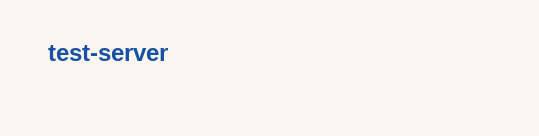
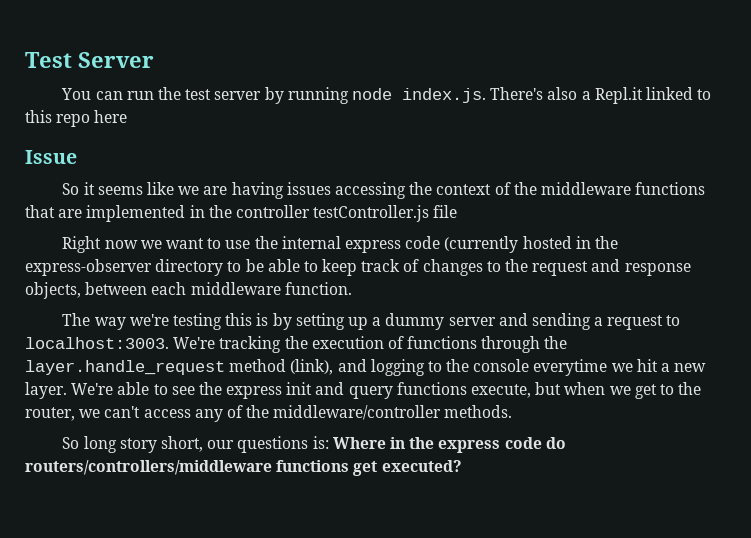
[48,45,168,61] test-server -> [25,52,154,68] [61,87,712,104] [25,110,128,127] [25,150,77,164] [62,182,706,199] [25,205,458,222] [62,236,618,253] [25,259,691,276] [25,282,352,299] [62,313,681,330] [25,336,568,353] [25,359,707,376] [25,382,702,399] [25,405,513,422] [62,436,566,453] [25,460,462,476] Test Server // You can run the test server by running node index.js. There's also a Repl.it linked to this repo here // Issue // So it seems like we are having issues accessing the context of the middleware functions that are implemented in the controller testController.js file // Right now we want to use the internal express code (currently hosted in the express-observer directory to be able to keep track of changes to the request and response objects, between each middleware function. // The way we're testing this is by setting up a dummy server and sending a request to localhost:3003. We're tracking the execution of functions through the layer.handle_request method (link), and logging to the console everytime we hit a new layer. We're able to see the express init and query functions execute, but when we get to the router, we can't access any of the middleware/controller methods. // So long story short, our questions is: Where in the express code do routers/controllers/middleware functions get executed?

